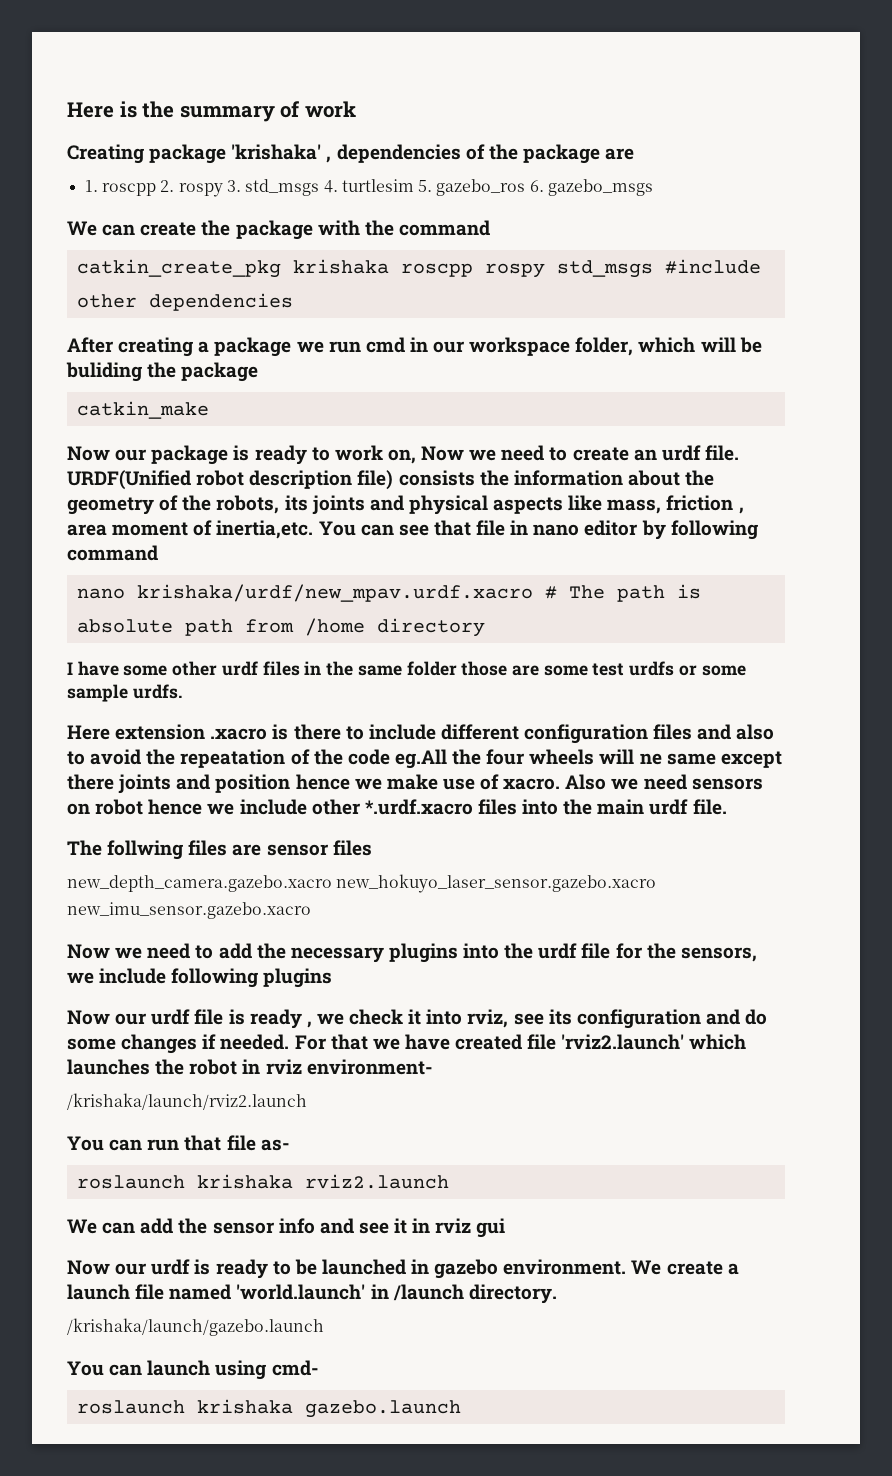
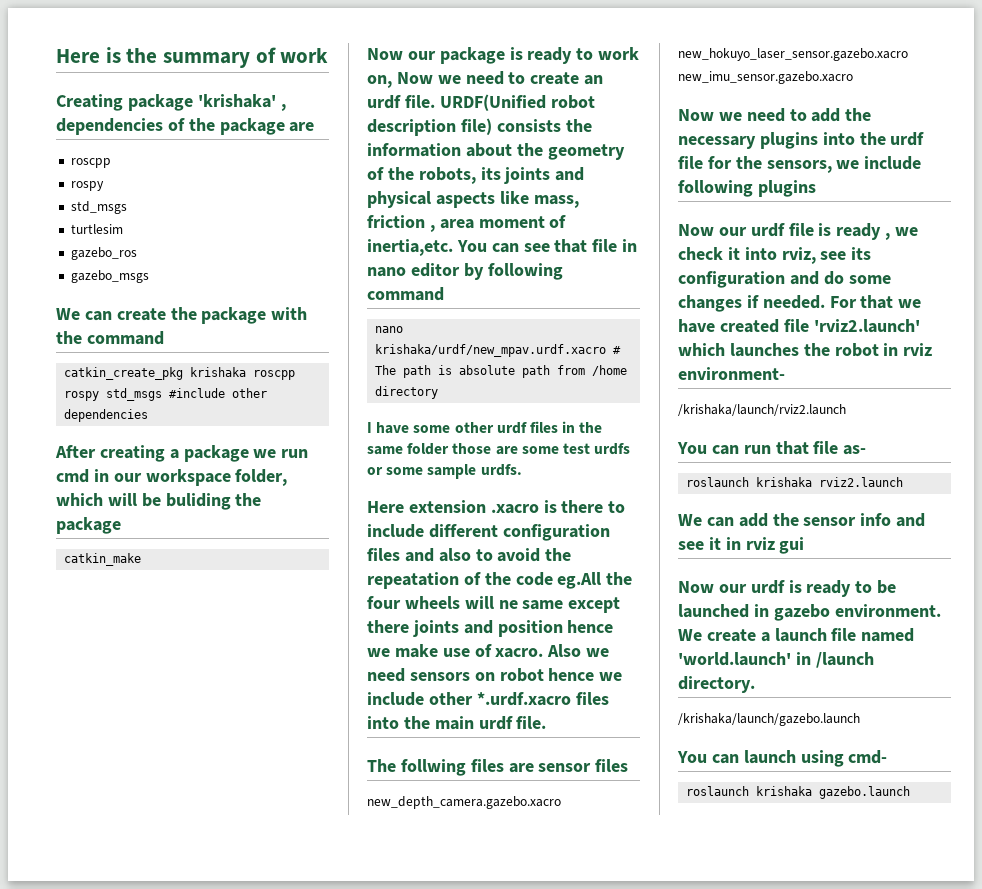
[84,179,338,197] 1. roscpp 2. rospy 3. std_msgs 4. -> [70,158,111,168] [70,181,104,191] [70,201,127,214] roscpp // rospy // std_msgs //
[418,180,433,192] 5. -> (123, 229) //
[529,180,544,192] 6. -> (137, 253) //

